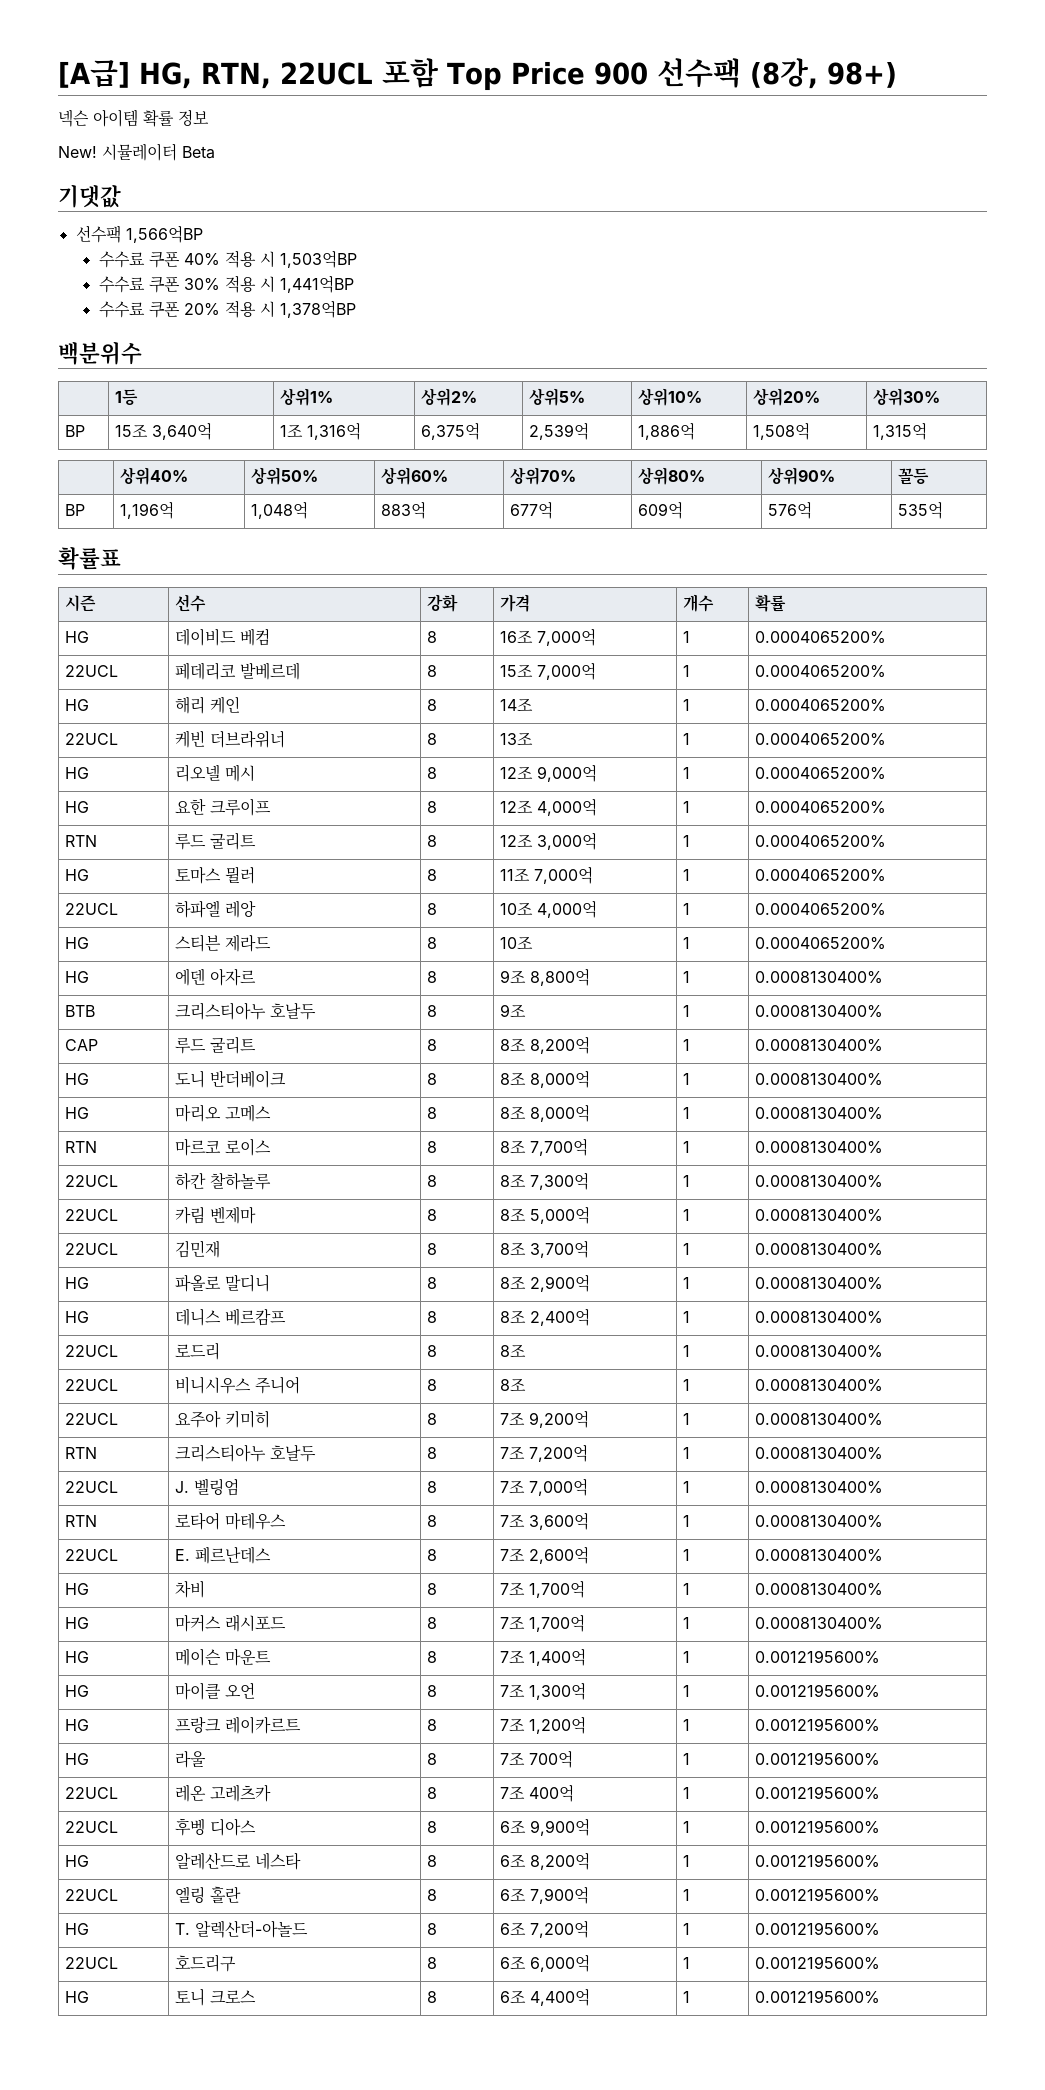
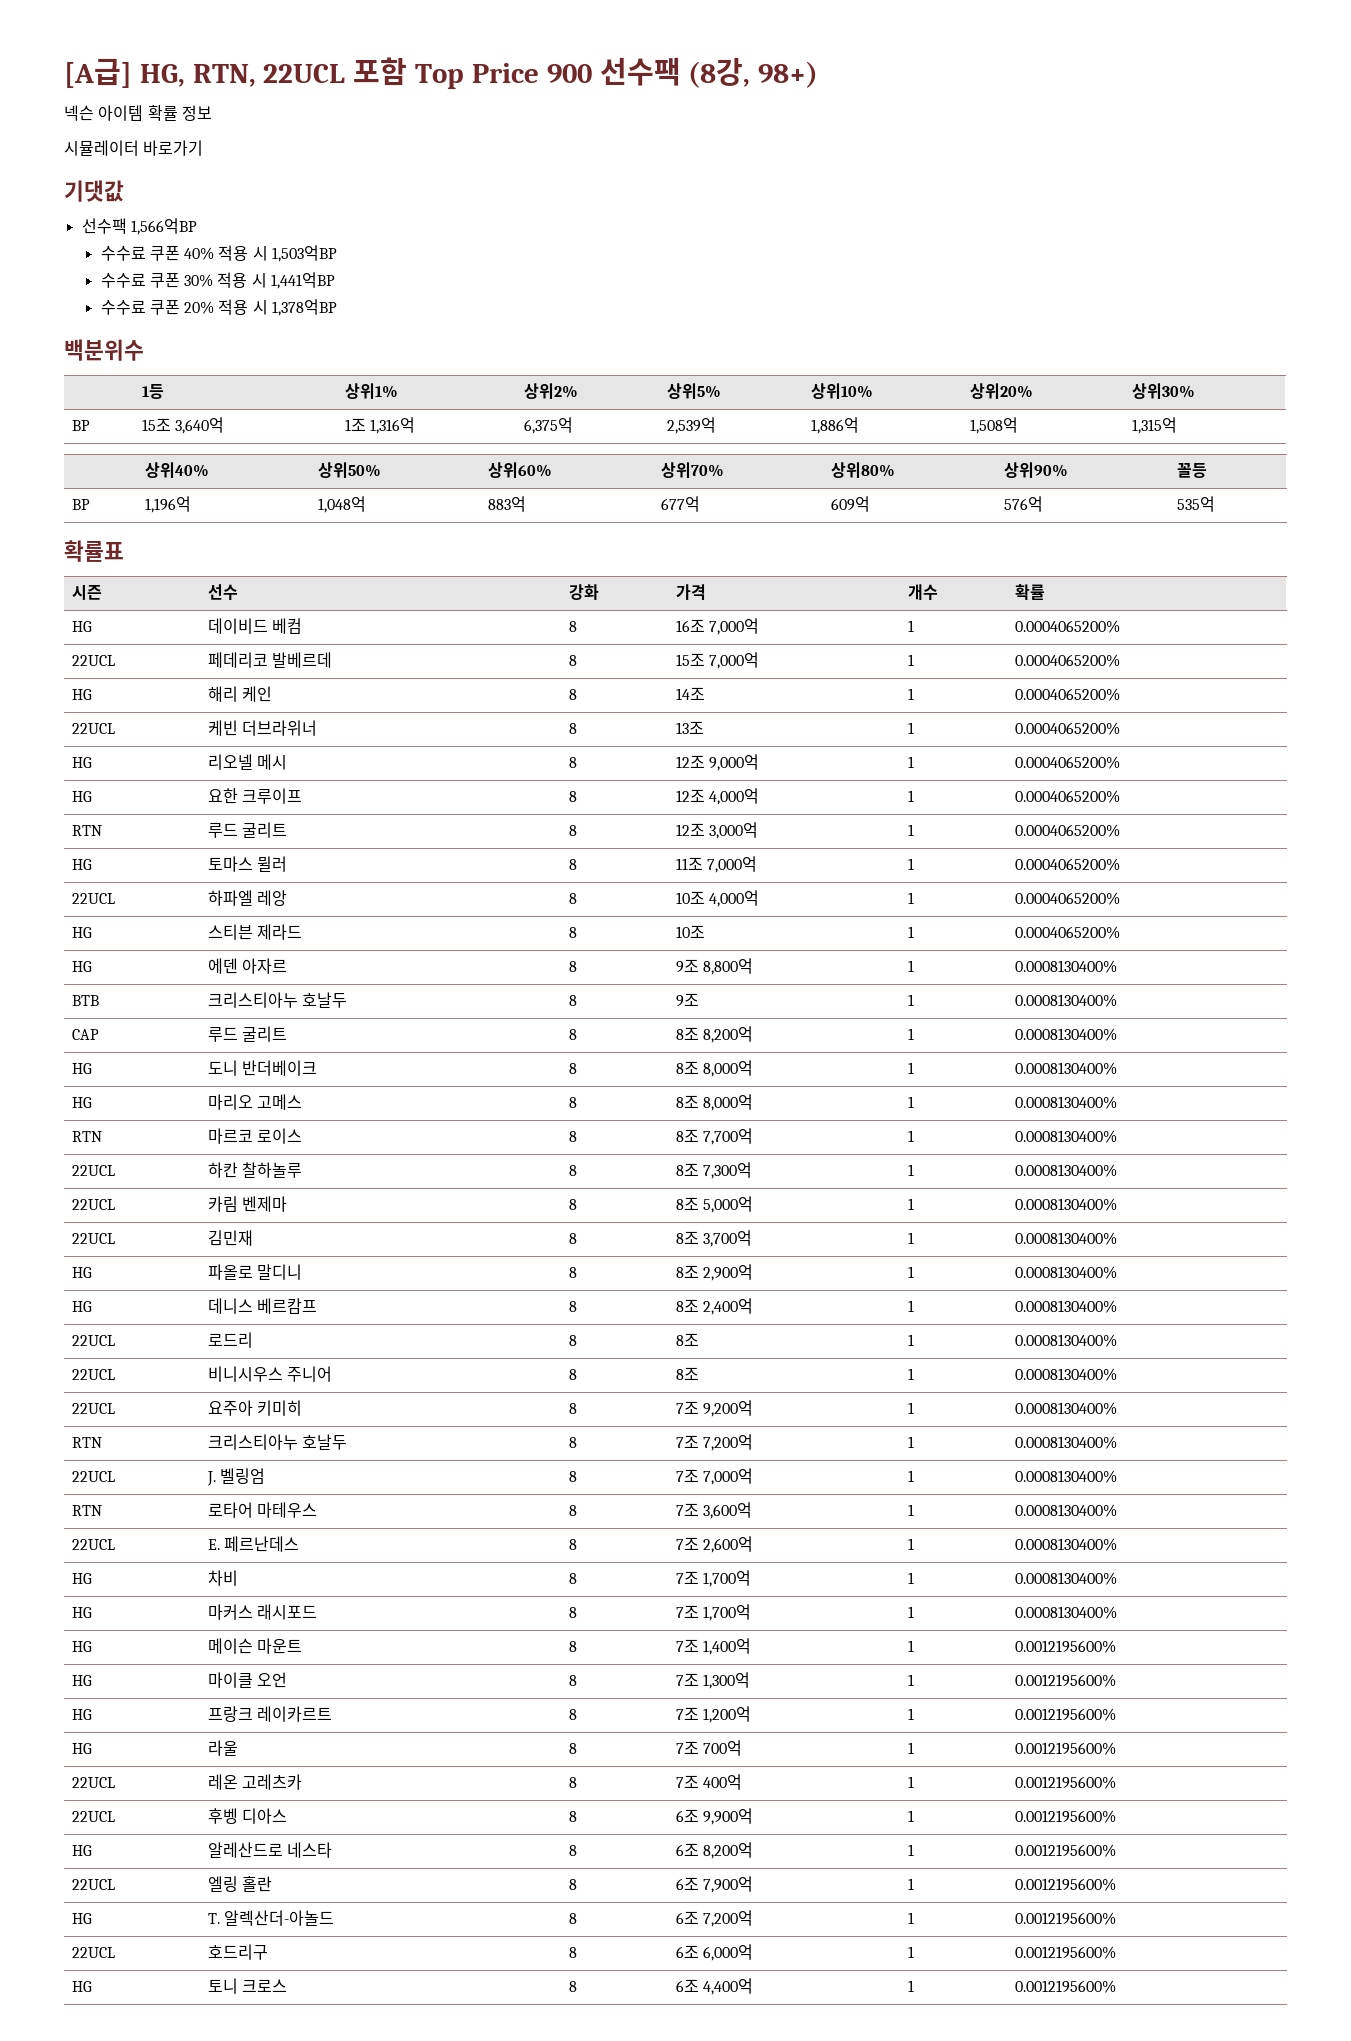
[58,143,215,161] New! 시뮬레이터 Beta -> [64,140,204,156] 시뮬레이터 바로가기

